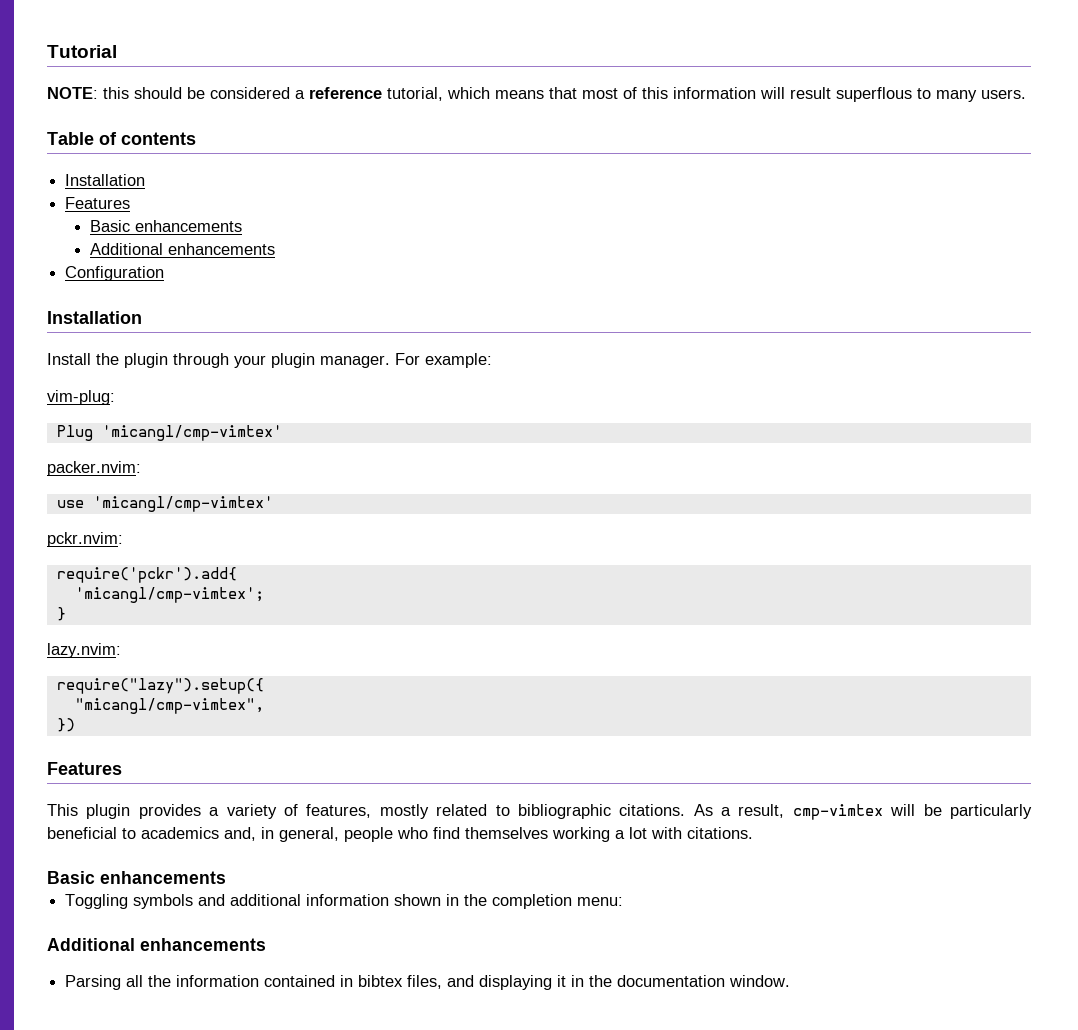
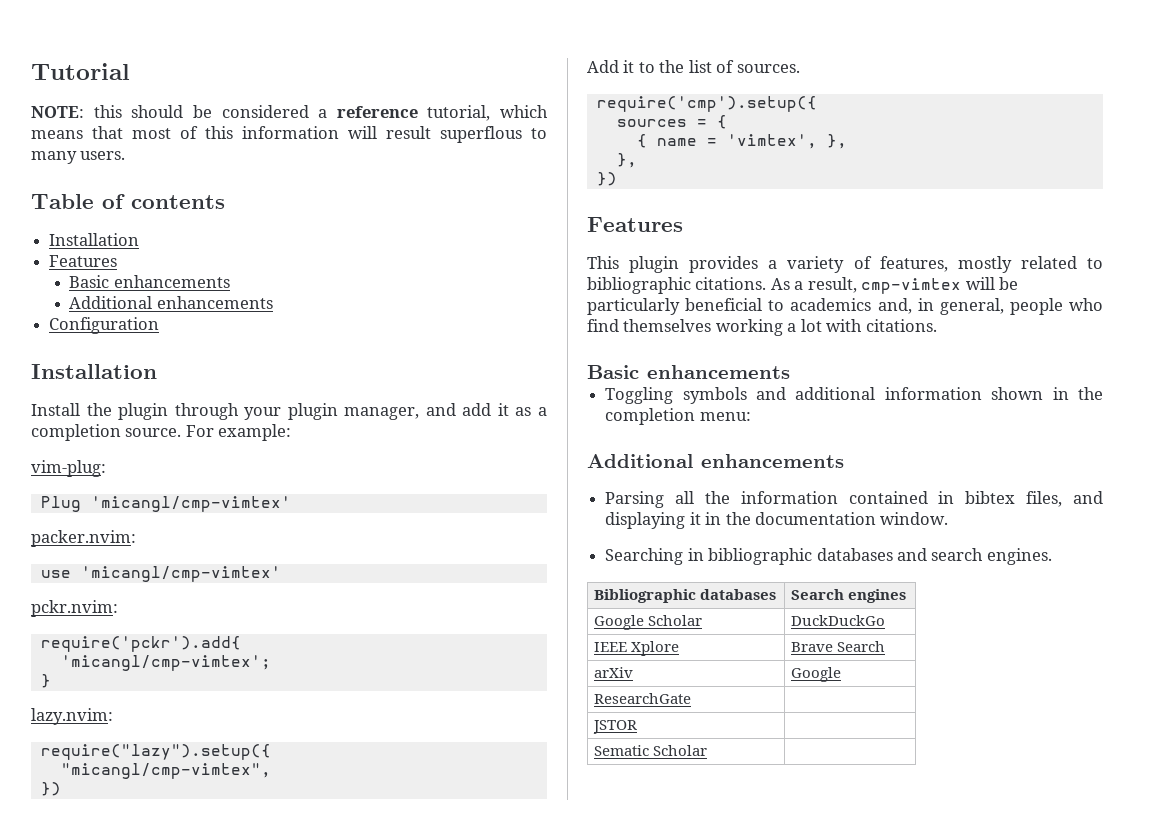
[320,355,390,368] manager. -> [344,403,547,420] [31,424,182,441] manager, and add it as a completion source.
(75, 725) none -> [587,60,800,73] [596,96,817,112] [616,115,727,129] [636,134,847,149] [616,153,637,168] [596,172,617,186] // Add it to the list of sources. // require('cmp').setup({ // sources = { // { name = 'vimtex', }, // }, // })
(791, 981) none -> [605,548,1052,565] [593,589,776,603] [790,589,906,603] [593,615,702,630] [790,615,885,626] [593,641,679,656] [790,641,885,652] [593,667,633,678] [790,667,841,682] [593,693,691,704] [592,720,637,734] [593,745,707,756] // Searching in bibliographic databases and search engines. // Bibliographic databases | Search engines // Google Scholar | DuckDuckGo // IEEE Xplore | Brave Search // arXiv | Google // ResearchGate | // JSTOR | // Sematic Scholar |

